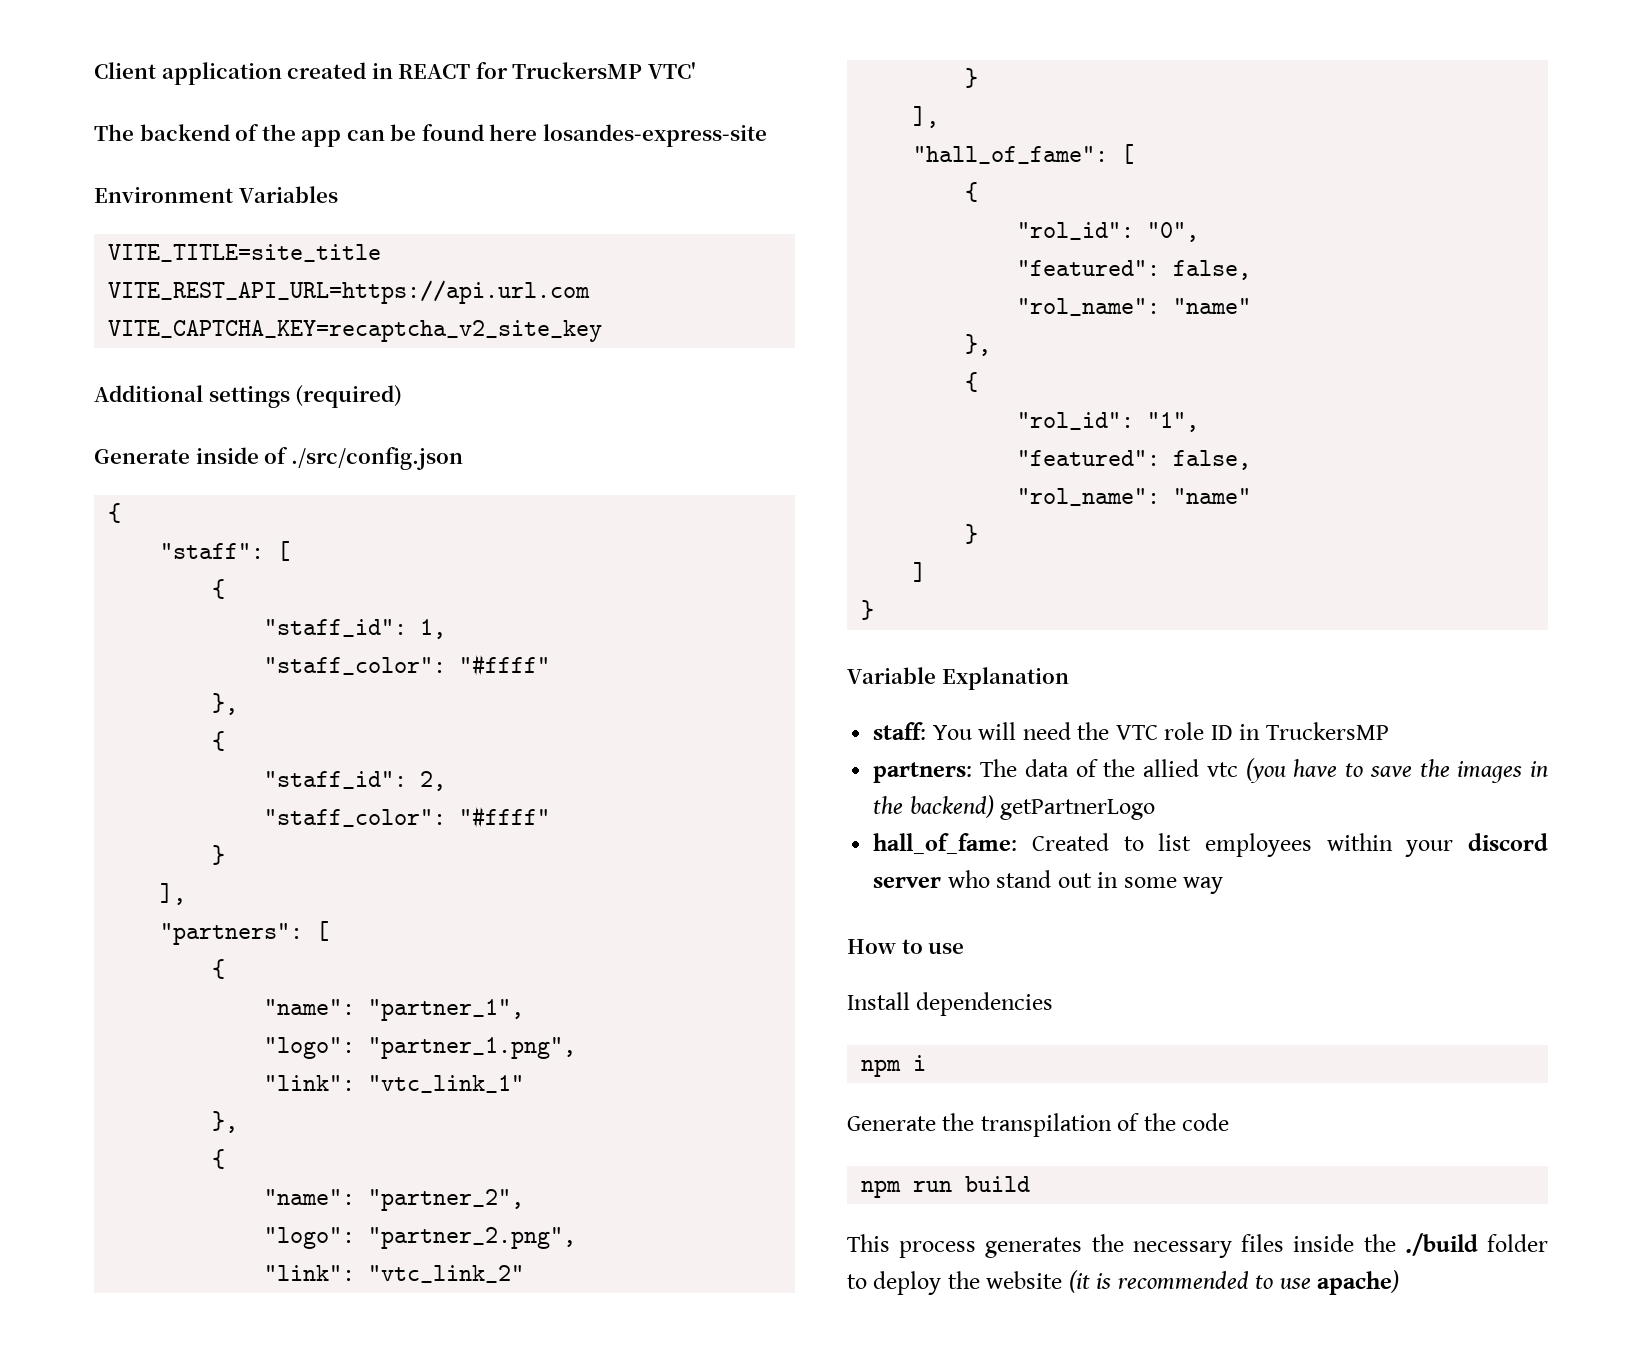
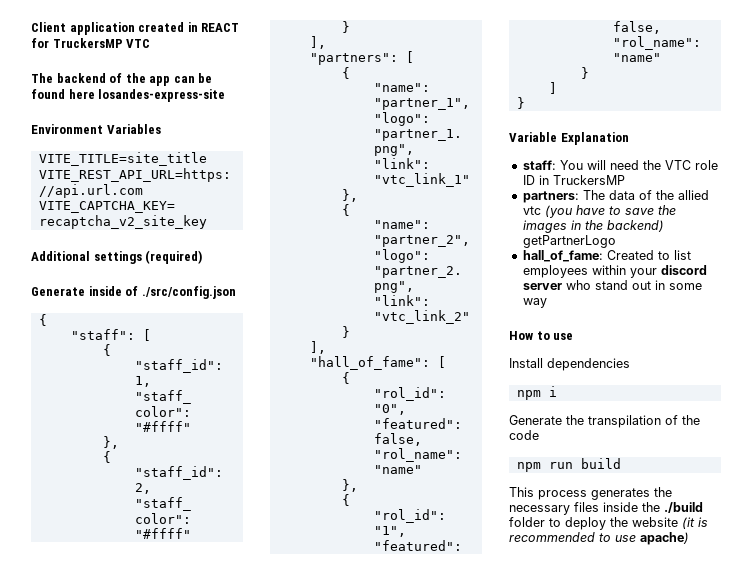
[647,62,696,79] VTC' -> [126,39,151,48] VTC

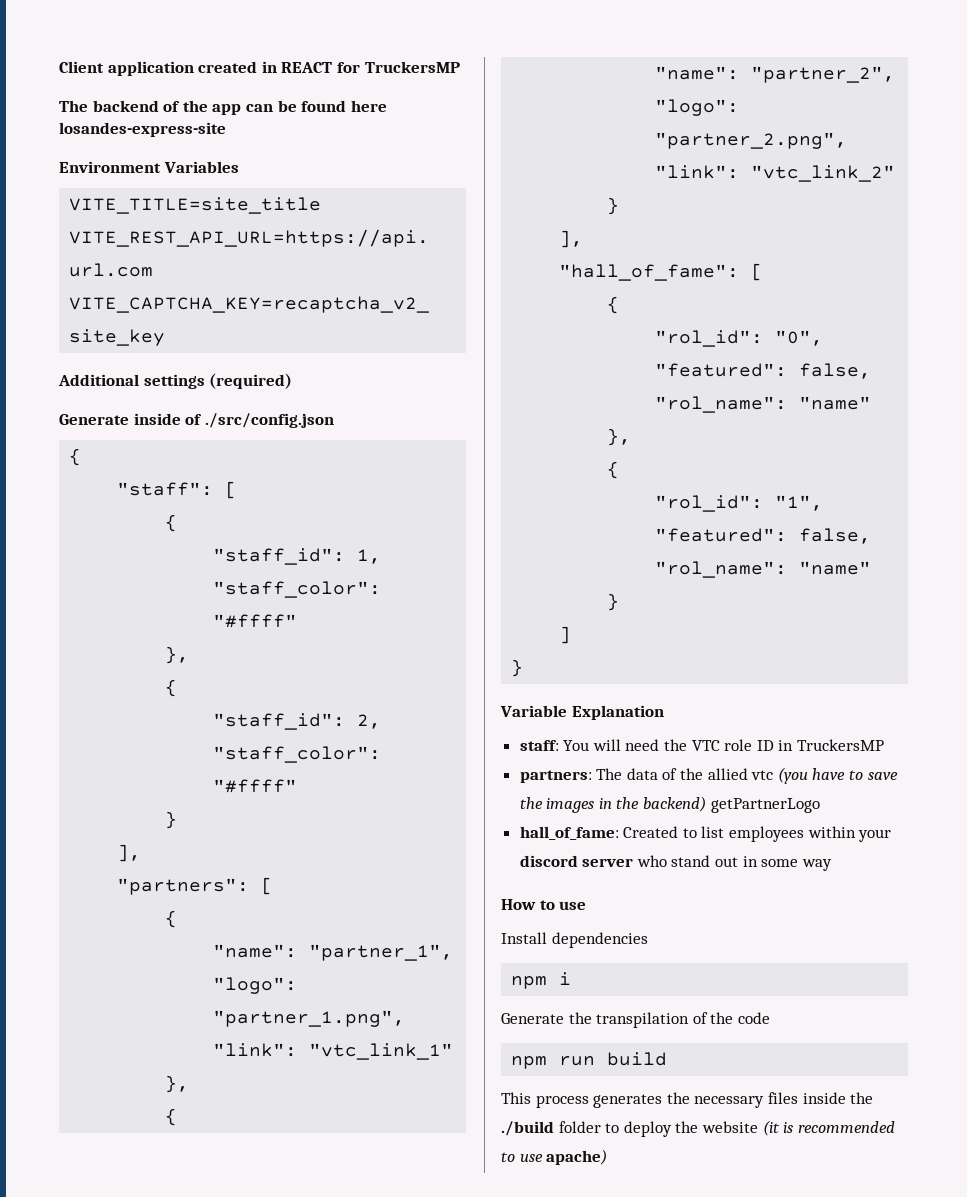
[126,39,151,48] VTC -> (460, 67) none

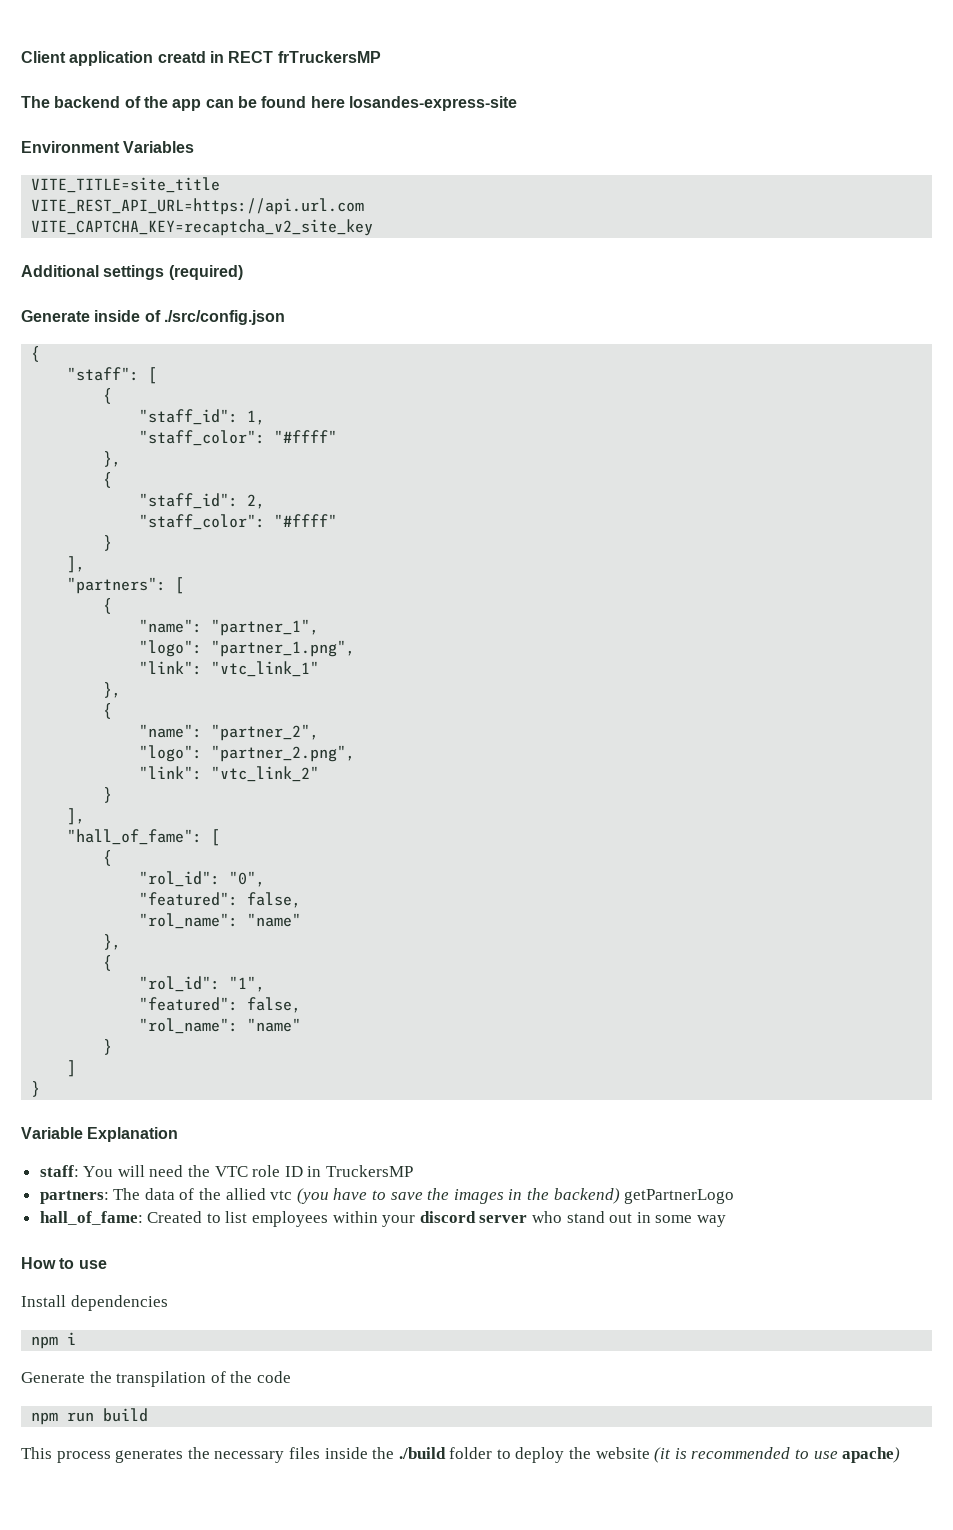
[198,61,460,73] created in REACT for TruckersMP -> [157,51,381,63] creatd in RECT frTruckersMP

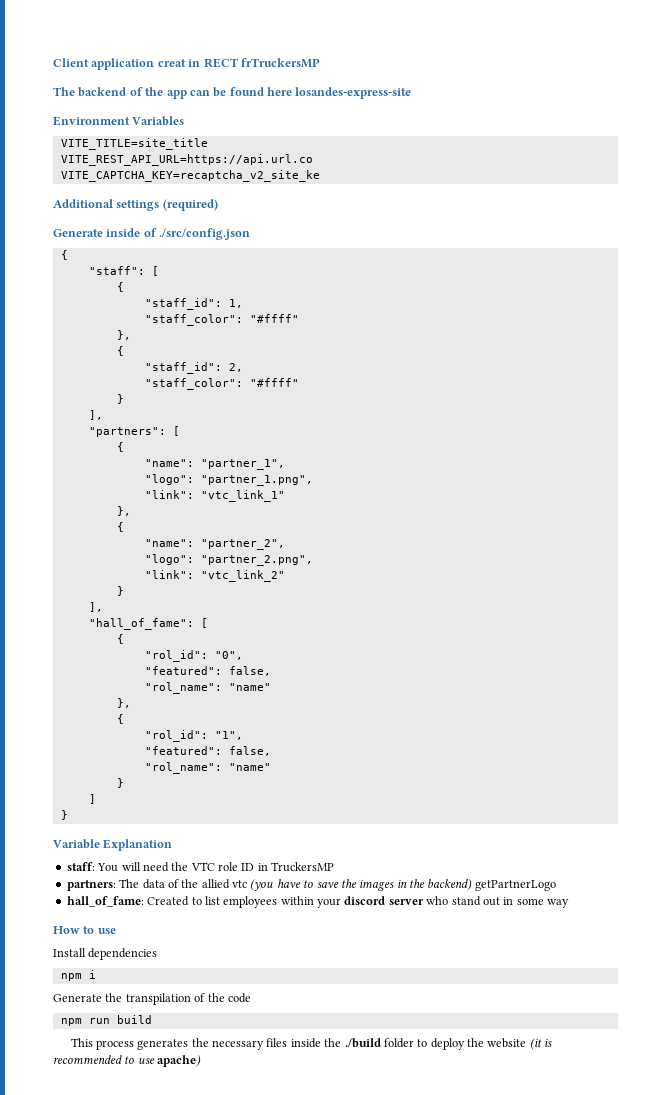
[157,51,206,63] creatd -> [157,59,186,67] creat
[31,198,365,215] [31,219,374,236] VITE_REST_API_URL=https://api.url.com // VITE_CAPTCHA_KEY=recaptcha_v2_site_key -> [60,154,313,166] [60,170,320,182] VITE_REST_API_URL=https://api.url.co // VITE_CAPTCHA_KEY=recaptcha_v2_site_ke

